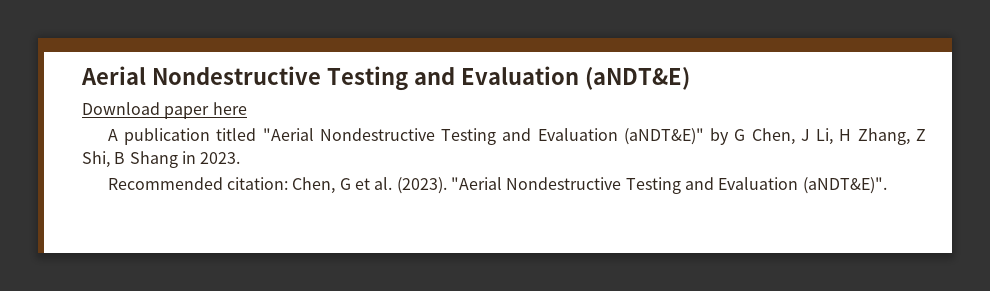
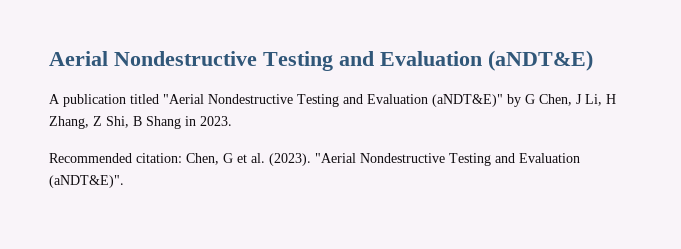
[82,102,247,119] // Download paper here -> (593, 60) none

